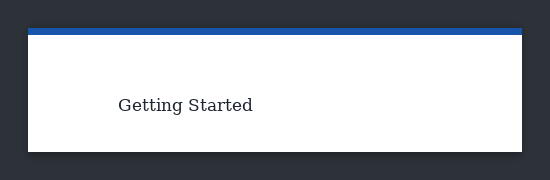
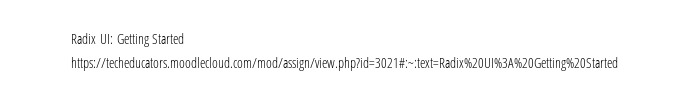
(118, 106) none -> [71,33,113,44] Radix UI:
(253, 104) none -> [71,57,618,71] https://techeducators.moodlecloud.com/mod/assign/view.php?id=3021#:~:text=Radix%20UI%3A%20Getting%20Started

